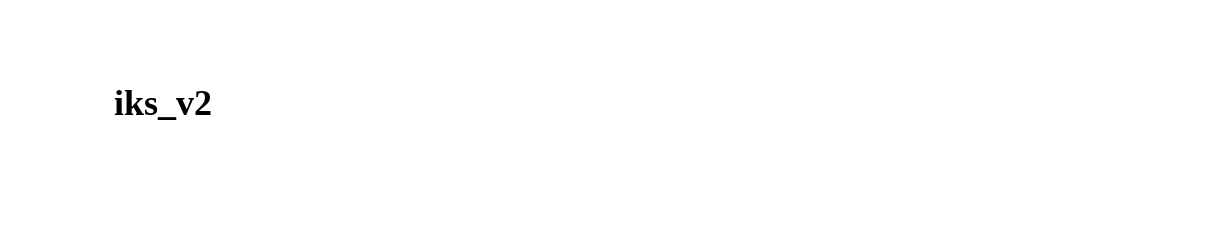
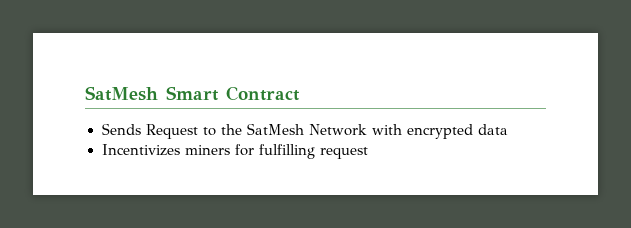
[114,90,212,120] iks_v2 -> [85,86,300,101] [101,123,508,139] [101,144,368,159] SatMesh Smart Contract // Sends Request to the SatMesh Network with encrypted data // Incentivizes miners for fulfilling request

